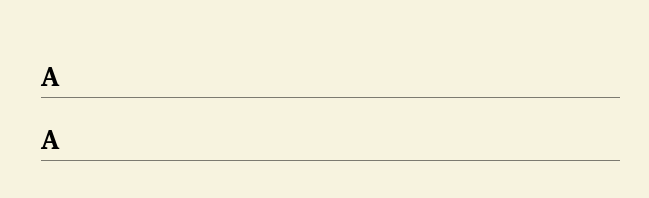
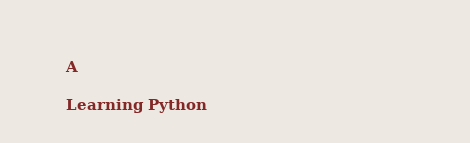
[40,130,60,149] A -> [66,99,207,113] Learning Python

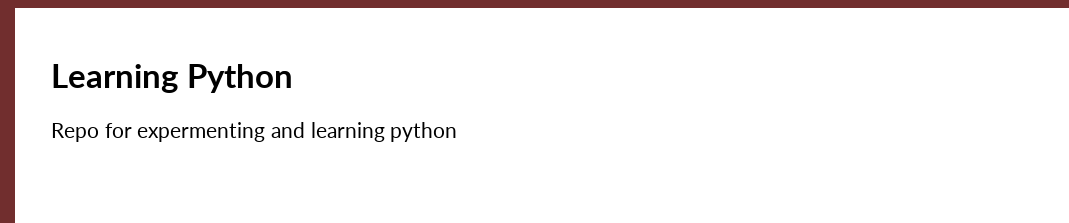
[65,61,78,72] A // -> (51, 78) none
(207, 106) none -> [51,122,458,142] // Repo for expermenting and learning python

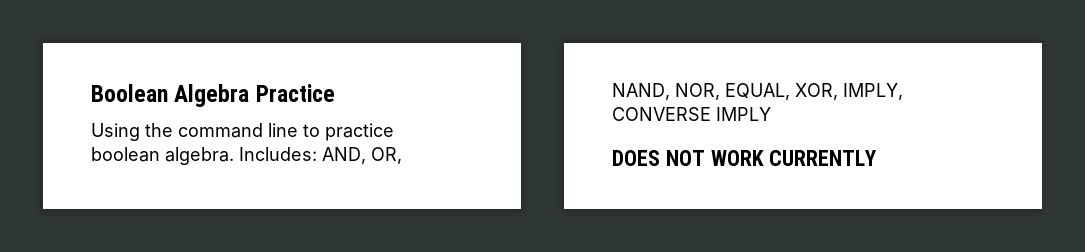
[51,64,293,93] [51,122,458,142] Learning Python // Repo for expermenting and learning python -> [91,84,335,107] [91,123,394,141] [91,147,402,165] [612,83,903,100] [612,107,771,121] [612,150,878,166] Boolean Algebra Practice // Using the command line to practice boolean algebra. Includes: AND, OR, NAND, NOR, EQUAL, XOR, IMPLY, CONVERSE IMPLY // DOES NOT WORK CURRENTLY

